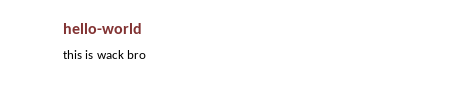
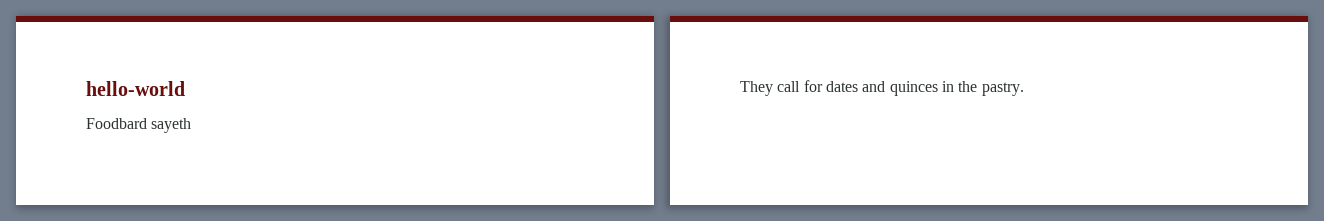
[63,50,147,59] this is wack bro -> [86,118,192,133] [740,80,1024,96] Foodbard sayeth // They call for dates and quinces in the pastry.

